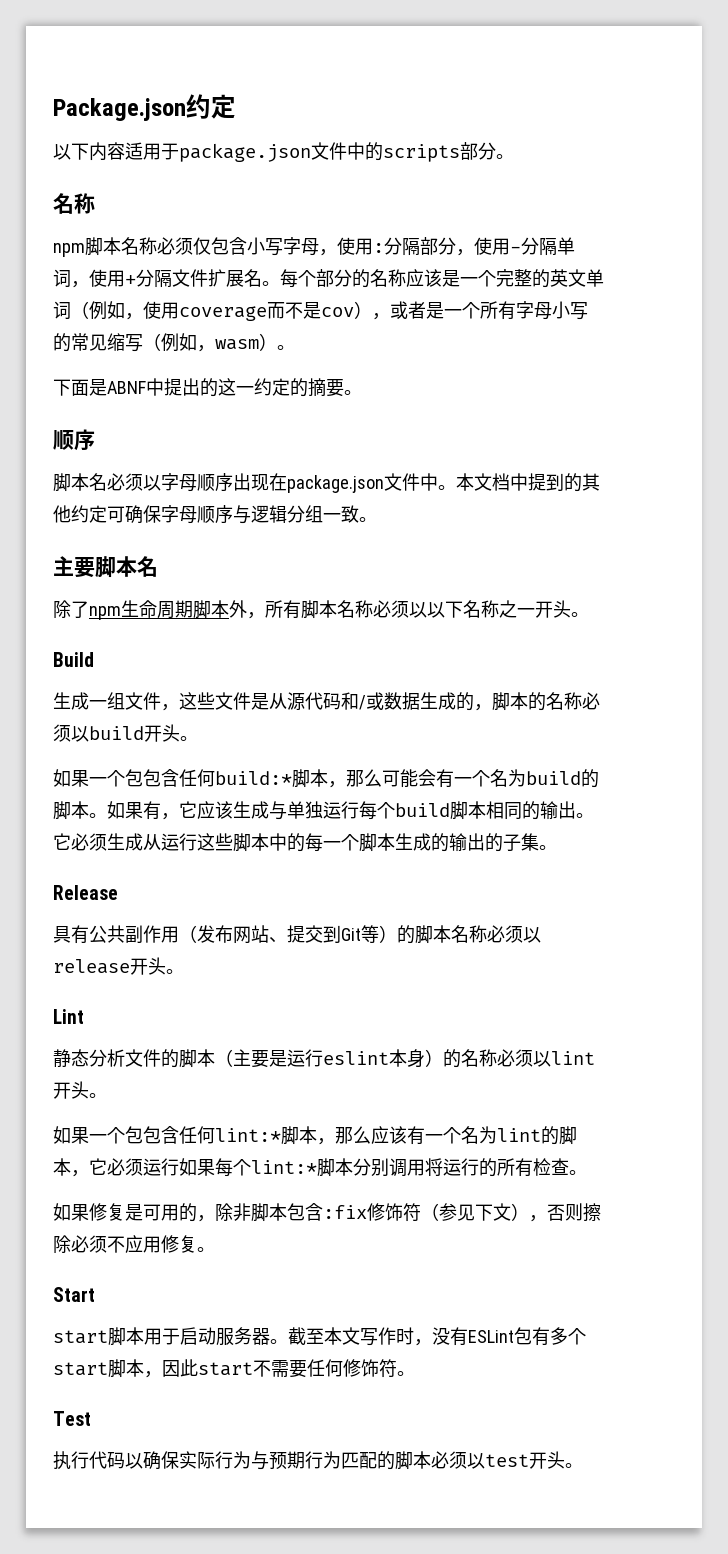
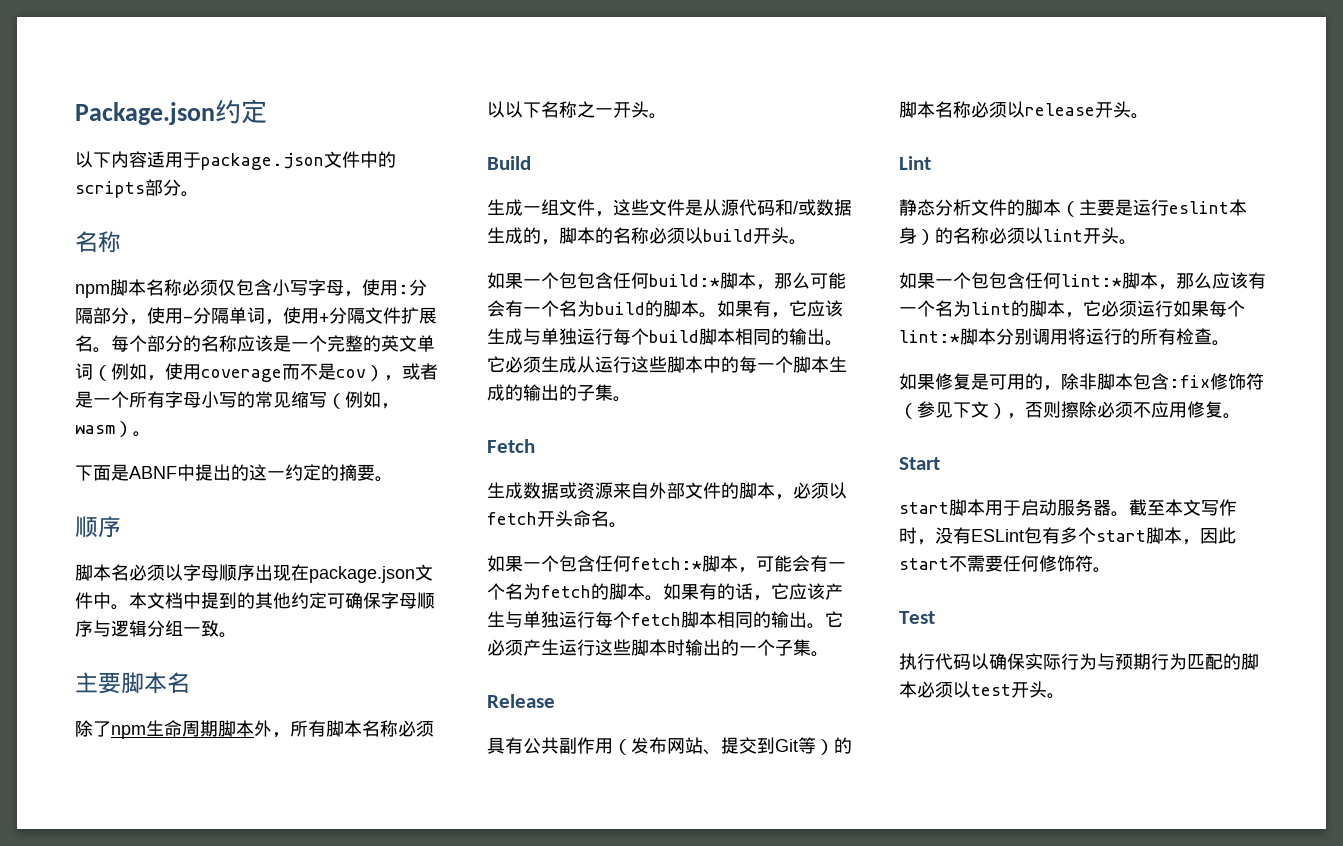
(557, 847) none -> [487,439,535,453] [487,482,847,500] [487,510,627,528] [487,555,846,573] [487,583,843,601] [487,611,843,629] [487,639,829,657] // Fetch // 生成数据或资源来自外部文件的脚本，必须以fetch开头命名。 // 如果一个包含任何fetch:*脚本，可能会有一个名为fetch的脚本。如果有的话，它应该产生与单独运行每个fetch脚本相同的输出。它必须产生运行这些脚本时输出的一个子集。

